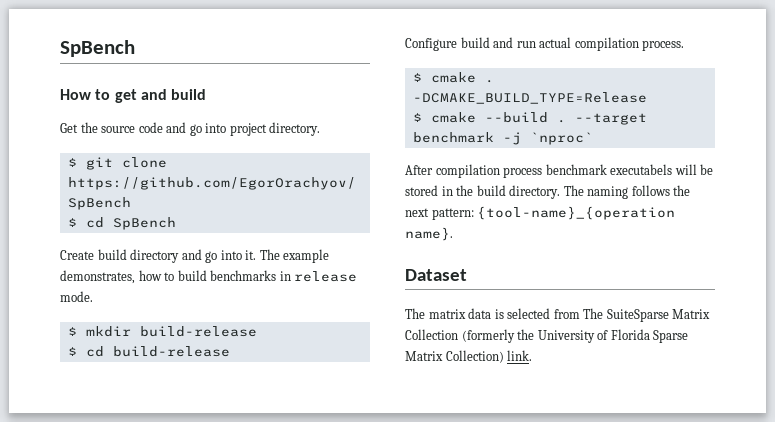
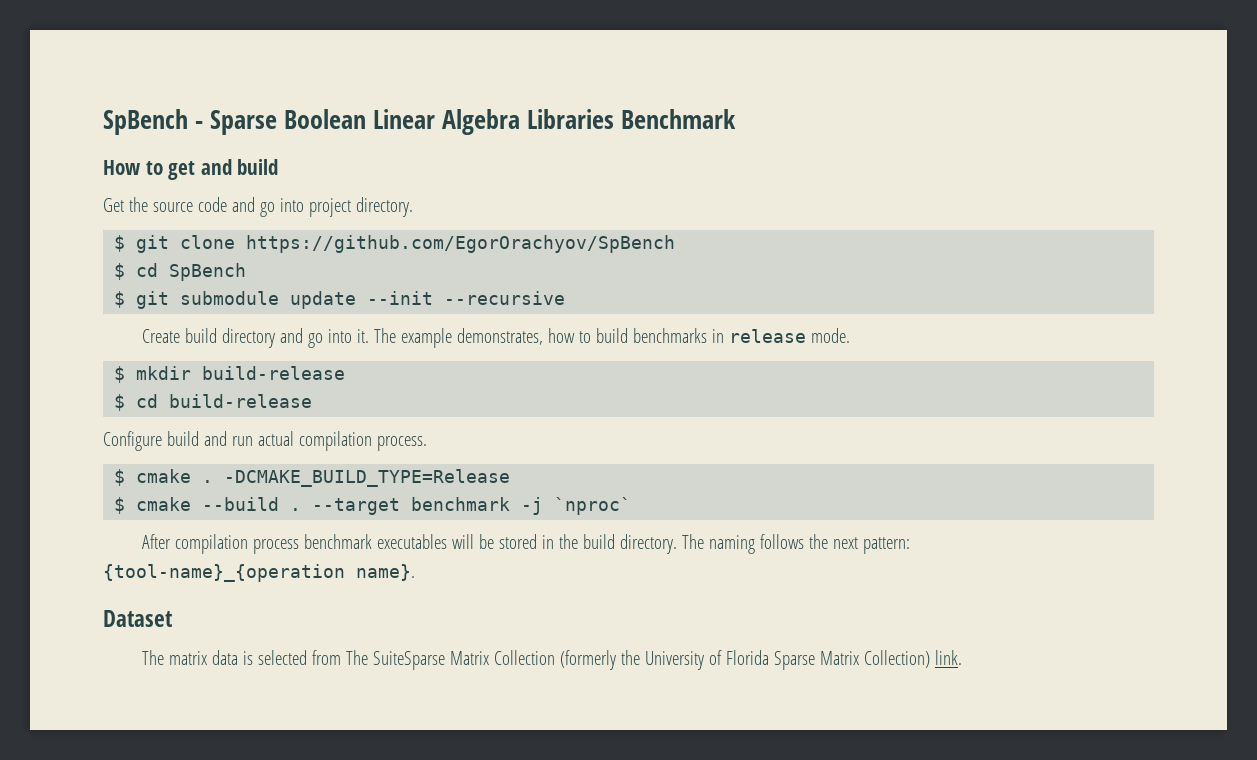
[60,40,135,57] SpBench -> [103,109,737,135] SpBench - Sparse Boolean Linear Algebra Libraries Benchmark
(176, 223) none -> [114,291,566,309] // $ git submodule update --init --recursive
[610,164,673,175] executabels -> [377,534,448,549] executables

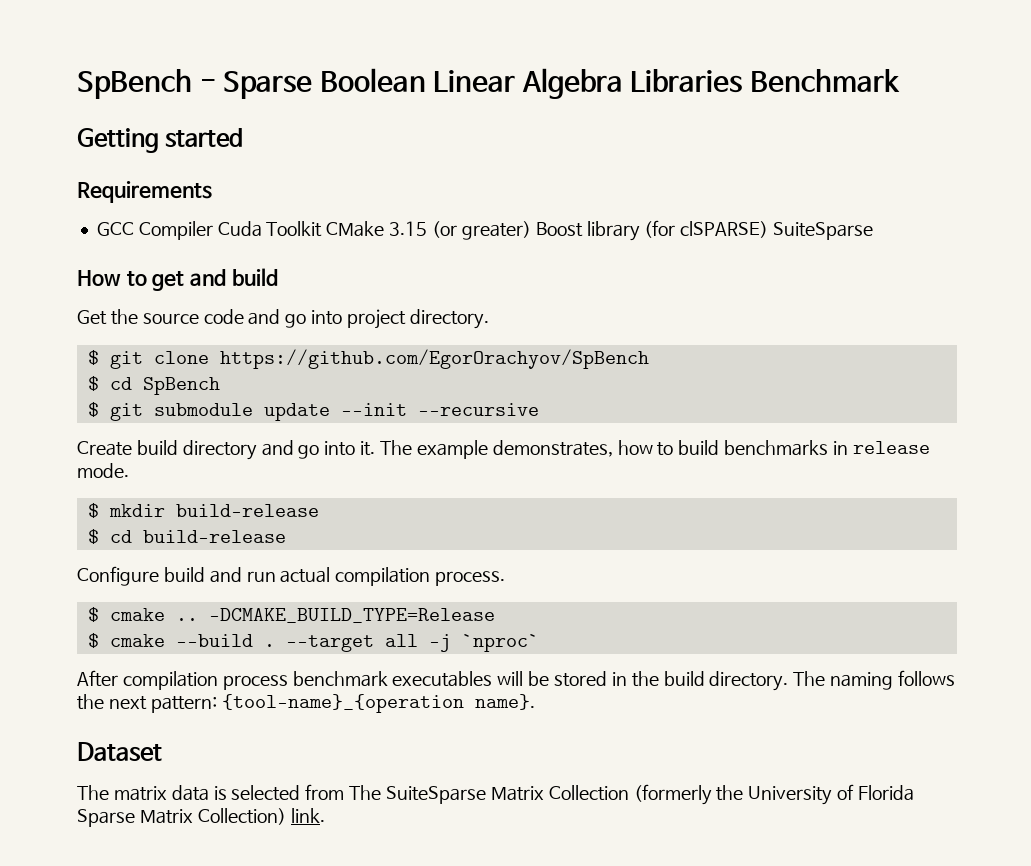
(737, 119) none -> [77,128,244,153] [77,181,212,203] [96,220,874,241] // Getting started // Requirements // GCC Compiler Cuda Toolkit CMake 3.15 (or greater) Boost library (for clSPARSE) SuiteSparse
[202,480,214,483] . -> [175,618,198,621] ..
[411,497,511,511] benchmark -> [384,634,418,647] all

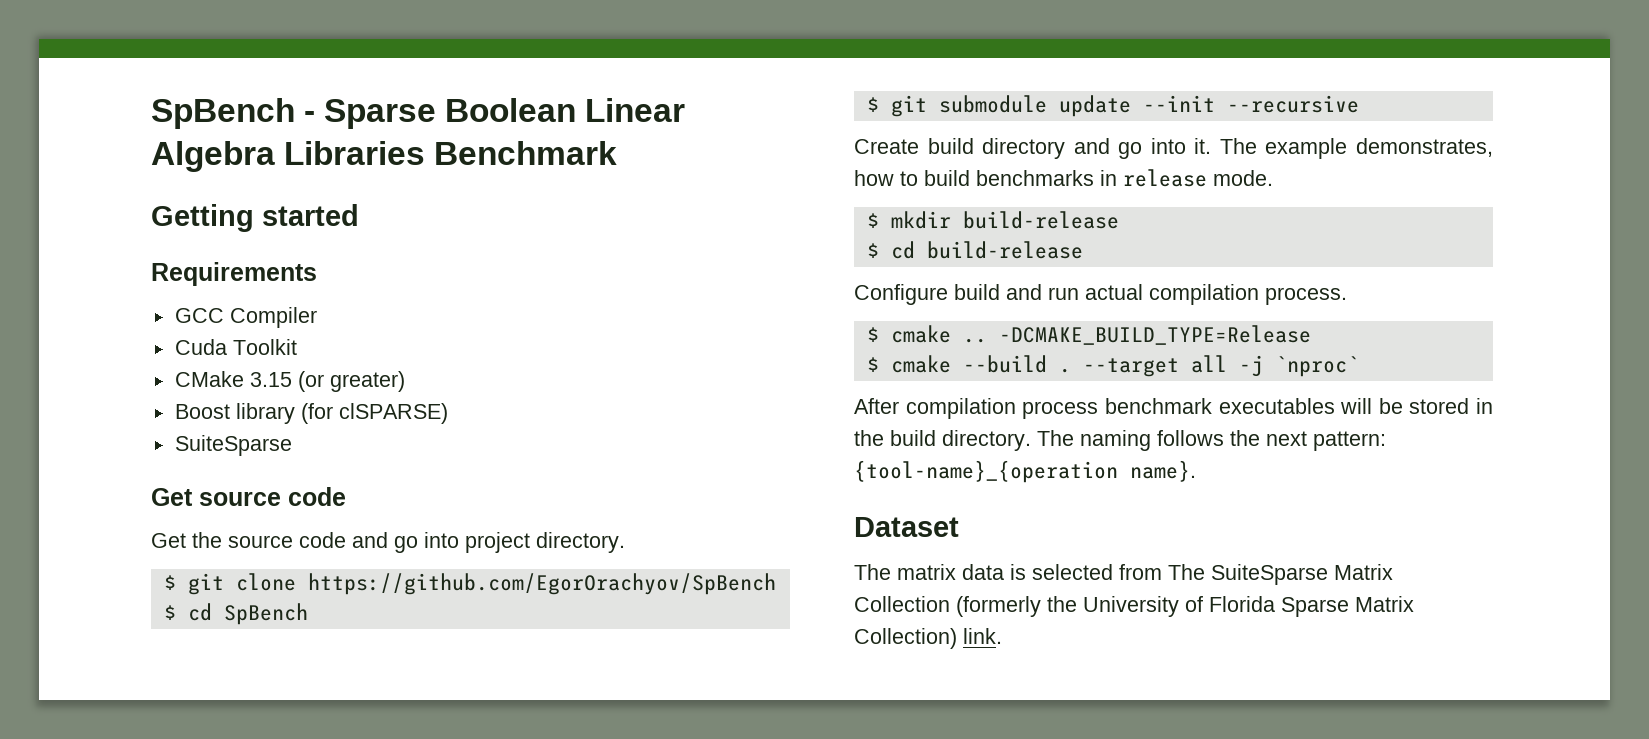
(213, 230) none -> (317, 317) //
(323, 229) none -> (297, 347) //
(531, 230) none -> (405, 381) //
(769, 229) none -> (448, 413) //
[77,268,278,291] How to get and build -> [151,487,346,506] Get source code

